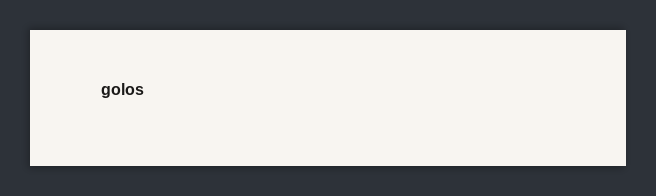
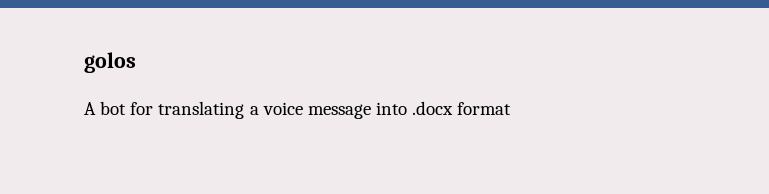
(144, 90) none -> [84,101,512,119] // A bot for translating a voice message into .docx format

